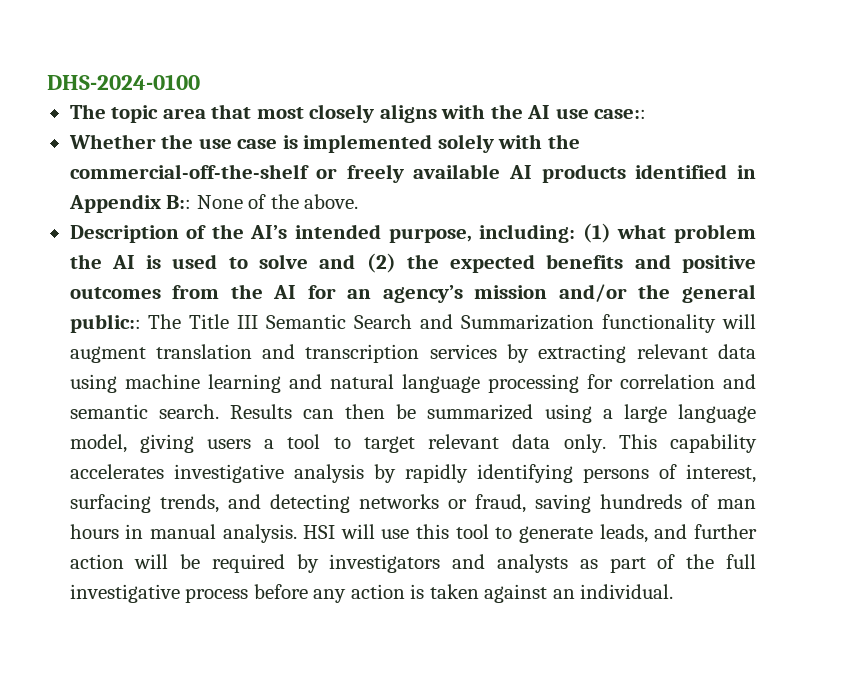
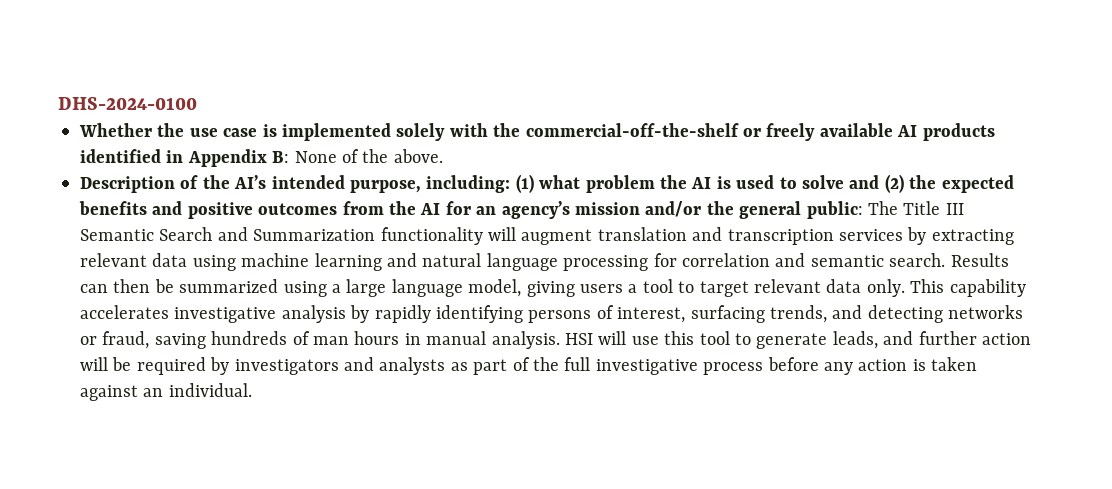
[69,104,647,123] // The topic area that most closely aligns with the AI use case:: -> (197, 103) none
[166,195,192,209] B:: -> [272,151,290,163] B:
[69,314,141,333] public:: -> [806,201,863,219] public:

